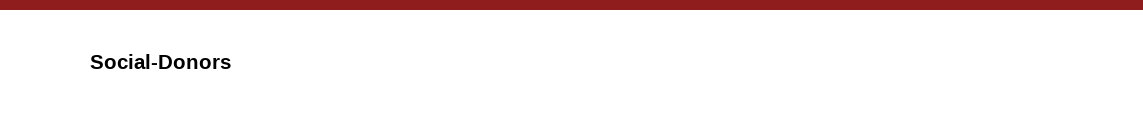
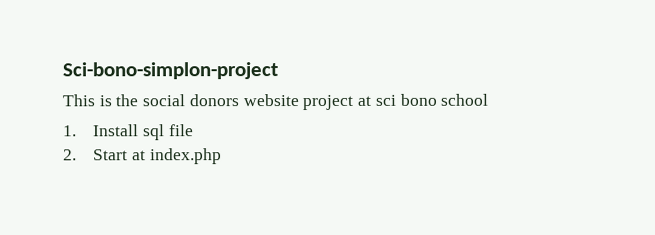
[90,54,231,69] Social-Donors -> [62,62,278,80] [62,93,489,111] [63,124,194,141] [63,148,222,165] Sci-bono-simplon-project // This is the social donors website project at sci bono school // 1. Install sql file // 2. Start at index.php

